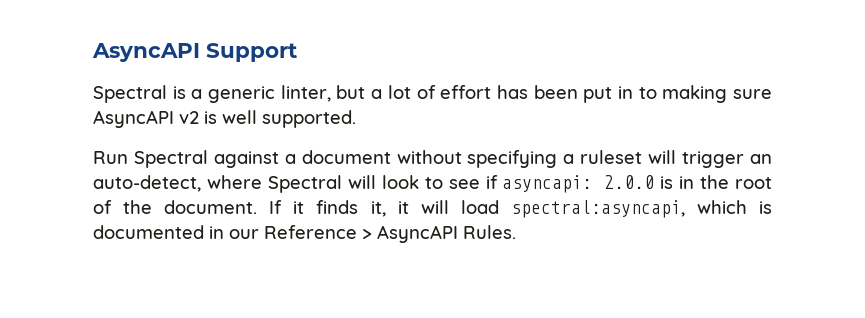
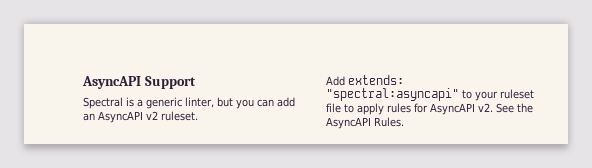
[371,85,772,103] [93,110,356,128] [93,150,772,168] [93,175,773,193] [93,200,772,218] [93,225,372,239] a lot of effort has been put in to making sure AsyncAPI v2 is well supported. // Run Spectral against a document without specifying a ruleset will trigger an auto-detect, where Spectral will look to see if asyncapi: 2.0.0 is in the root of the document. If it finds it, it will load spectral:asyncapi, which is documented in our Reference > -> [236,97,295,109] [83,111,198,123] [326,75,404,86] [326,88,534,101] [326,103,533,115] you can add an AsyncAPI v2 ruleset. // Add extends: "spectral:asyncapi" to your ruleset file to apply rules for AsyncAPI v2. See the

